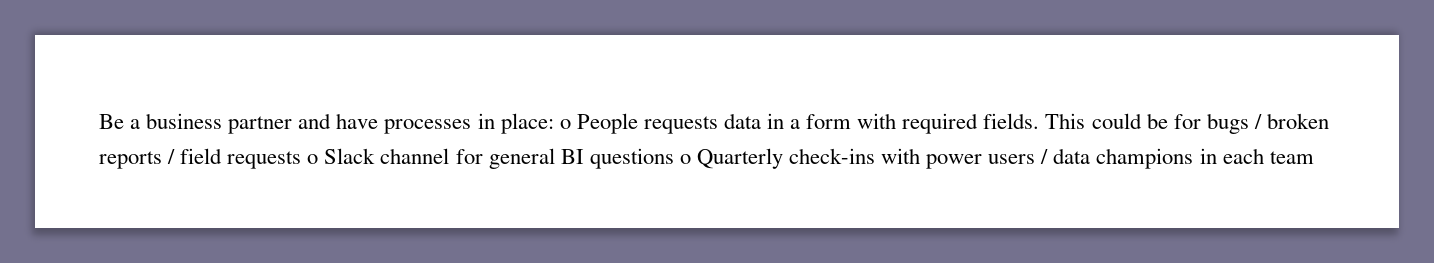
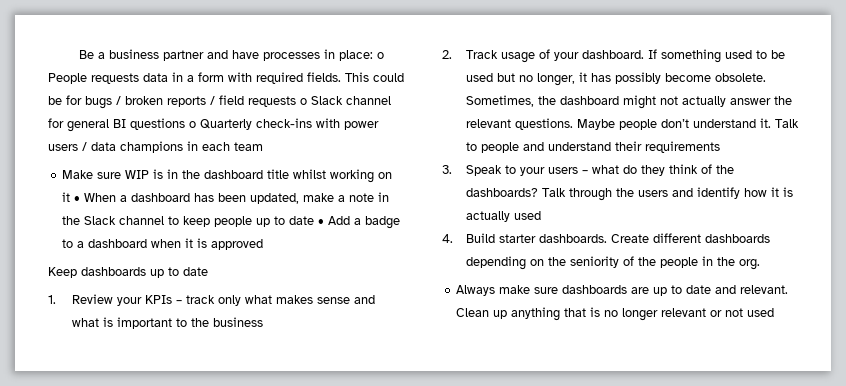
(1314, 157) none -> [62,169,393,183] [62,192,390,204] [62,216,401,229] [62,238,264,250] [48,267,208,278] [48,294,375,306] [71,317,263,329] [442,49,785,63] [465,72,766,86] [465,95,792,109] [465,118,799,130] [465,141,720,153] [442,164,734,176] [465,187,793,201] [465,211,541,222] [442,233,770,243] [465,256,760,270] [456,285,789,296] [456,307,775,321] // Make sure WIP is in the dashboard title whilst working on it • When a dashboard has been updated, make a note in the Slack channel to keep people up to date • Add a badge to a dashboard when it is approved // Keep dashboards up to date // 1. Review your KPIs – track only what makes sense and what is important to the business // 2. Track usage of your dashboard. If something used to be used but no longer, it has possibly become obsolete. Sometimes, the dashboard might not actually answer the relevant questions. Maybe people don’t understand it. Talk to people and understand their requirements // 3. Speak to your users – what do they think of the dashboards? Talk through the users and identify how it is actually used // 4. Build starter dashboards. Create different dashboards depending on the seniority of the people in the org. // Always make sure dashboards are up to date and relevant. Clean up anything that is no longer relevant or not used

